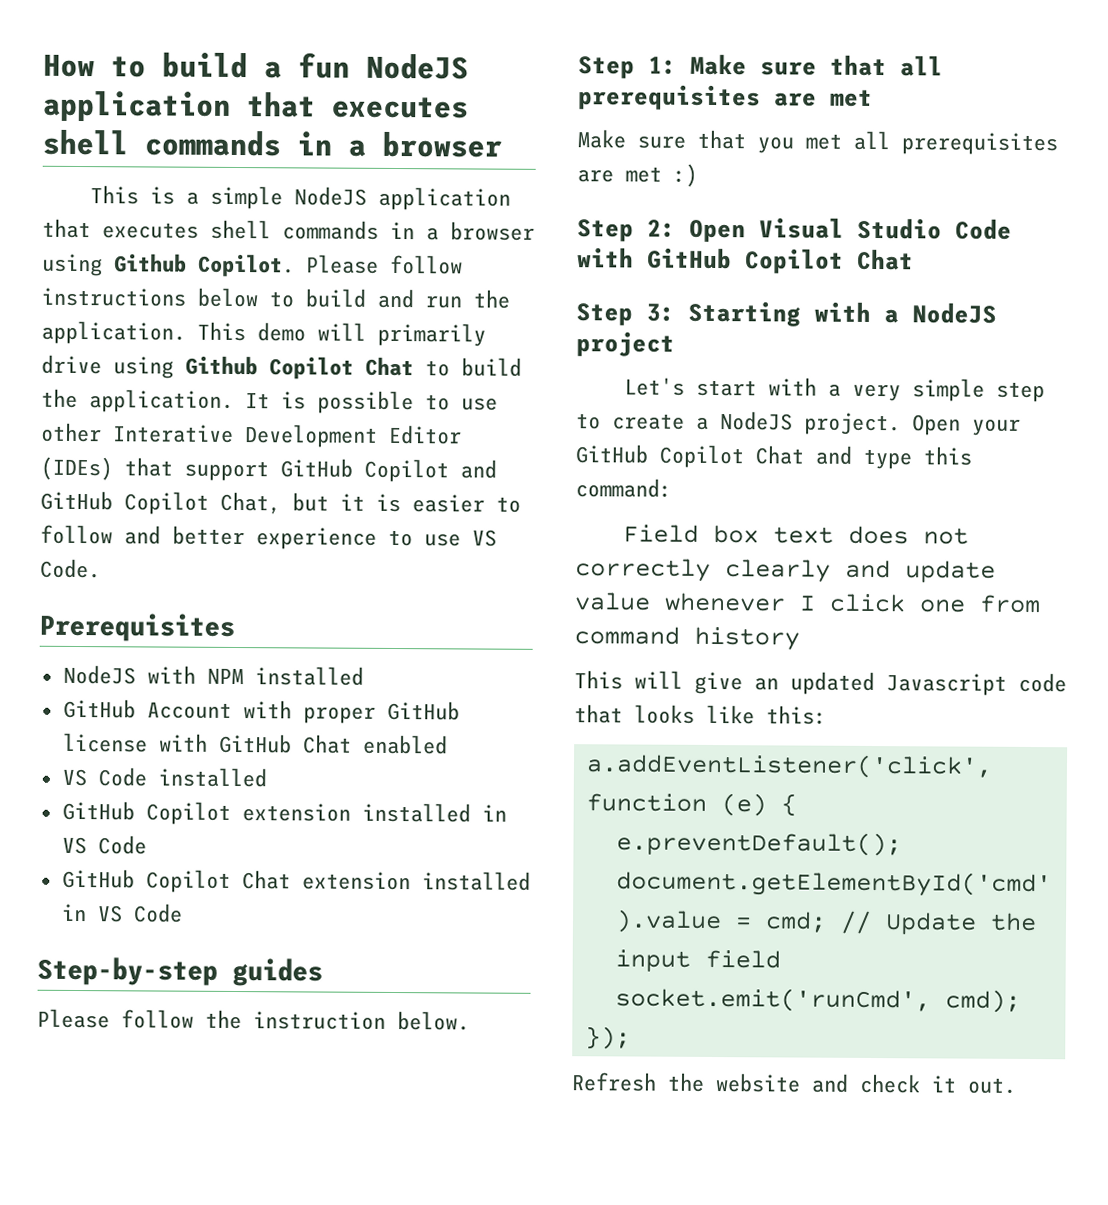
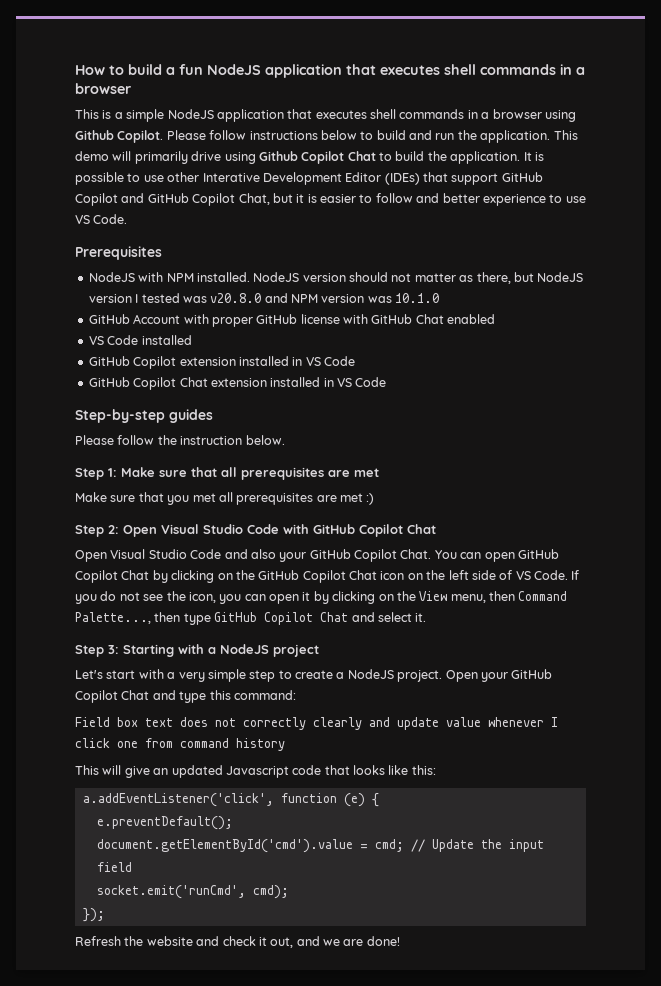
[254,666,364,686] installed -> [196,272,584,284] [88,293,440,303] installed. NodeJS version should not matter as there, but NodeJS version I tested was v20.8.0 and NPM version was 10.1.0
(914, 259) none -> [75,549,559,562] [75,570,580,583] [75,591,568,604] [75,612,427,625] // Open Visual Studio Code and also your GitHub Copilot Chat. You can open GitHub Copilot Chat by clicking on the GitHub Copilot Chat icon on the left side of VS Code. If you do not see the icon, you can open it by clicking on the View menu, then Command Palette..., then type GitHub Copilot Chat and select it.
[967,1077,1017,1094] out. -> [270,936,400,948] out, and we are done!

